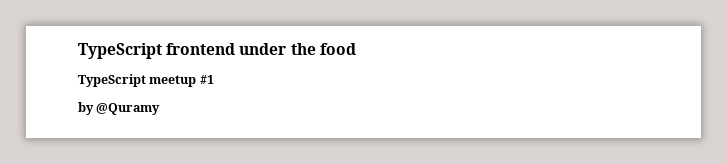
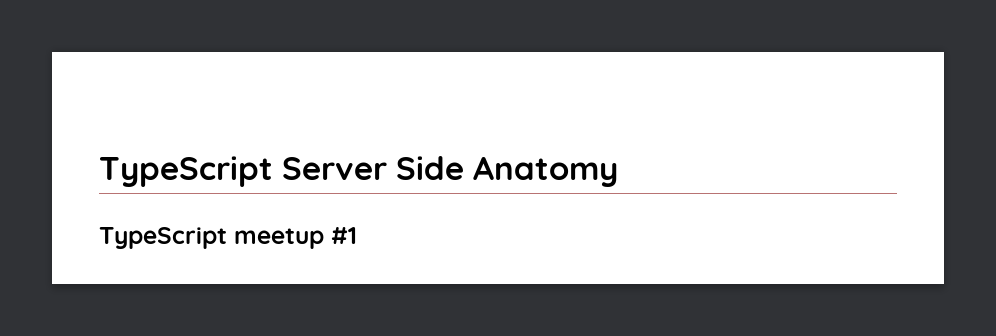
[78,43,356,59] TypeScript frontend under the food -> [99,156,618,187] TypeScript Server Side Anatomy
[78,102,161,115] // by @Quramy -> (357, 235) none

